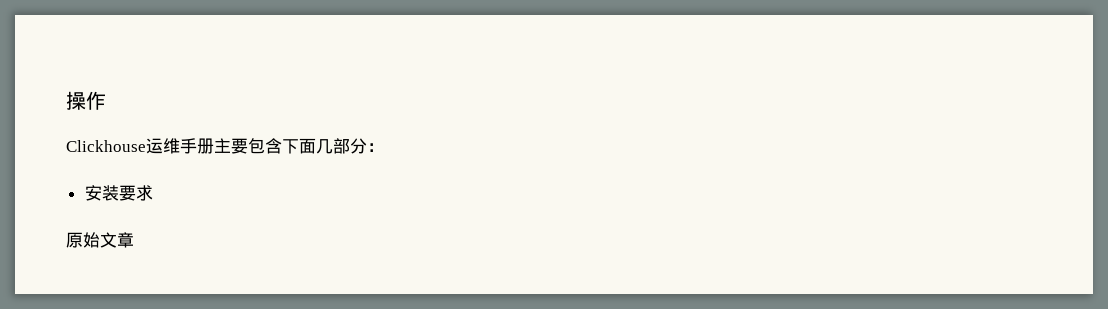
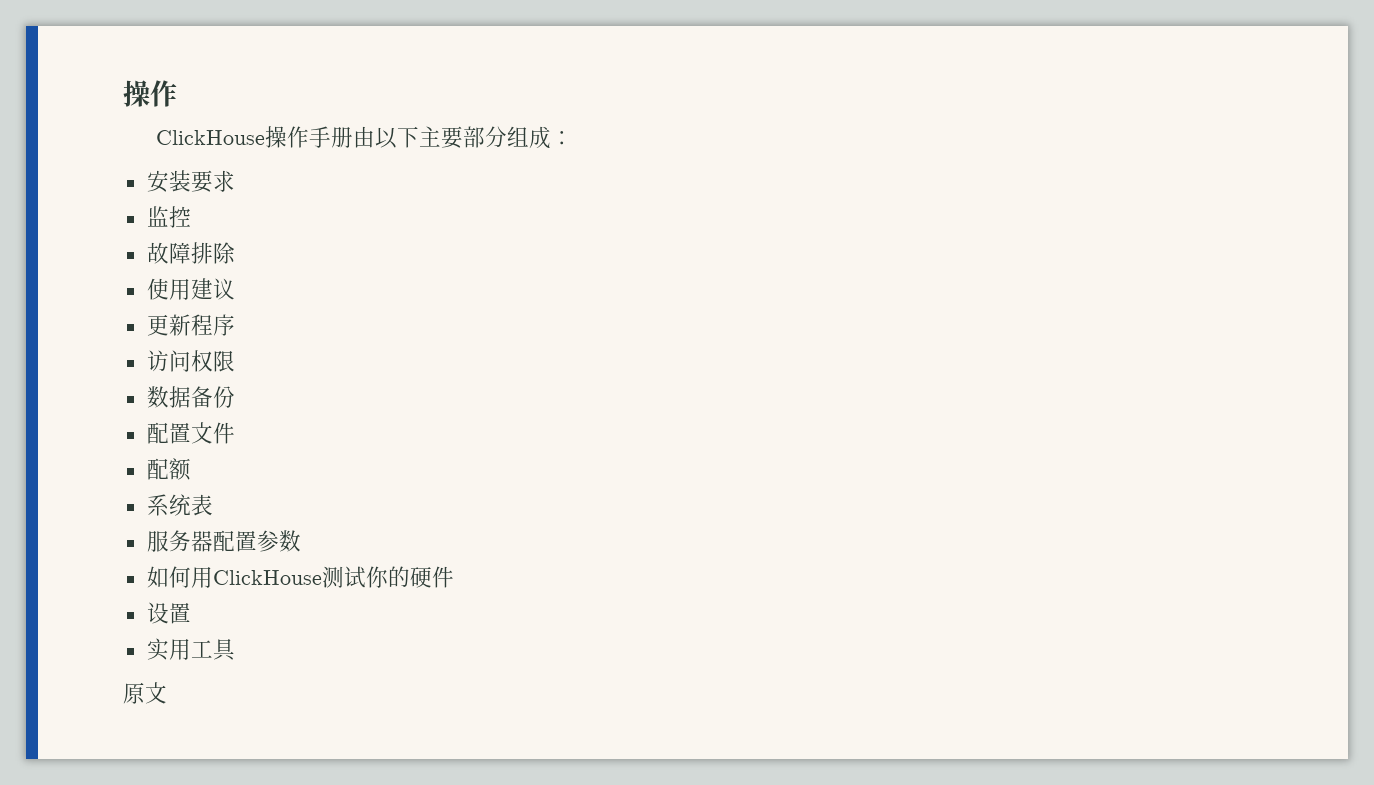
[66,138,384,154] [84,185,153,201] Clickhouse运维手册主要包含下面几部分： // 安装要求 -> [155,126,573,149] [146,170,235,193] [146,206,191,228] [146,242,235,264] [146,278,235,300] [146,314,235,336] [146,350,235,372] [146,386,235,408] [146,422,235,444] [146,458,191,481] [146,494,213,516] [146,530,301,552] [146,566,454,588] [146,602,191,624] [146,638,236,661] ClickHouse操作手册由以下主要部分组成： // 安装要求 // 监控 // 故障排除 // 使用建议 // 更新程序 // 访问权限 // 数据备份 // 配置文件 // 配额 // 系统表 // 服务器配置参数 // 如何用ClickHouse测试你的硬件 // 设置 // 实用工具
[83,232,134,248] 始文章 -> [145,682,167,704] 文

